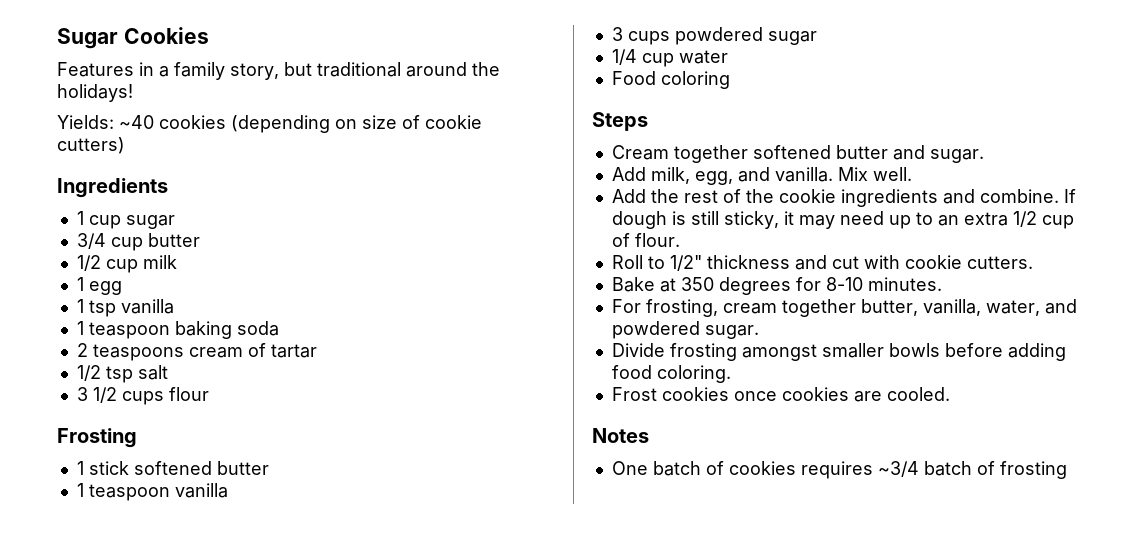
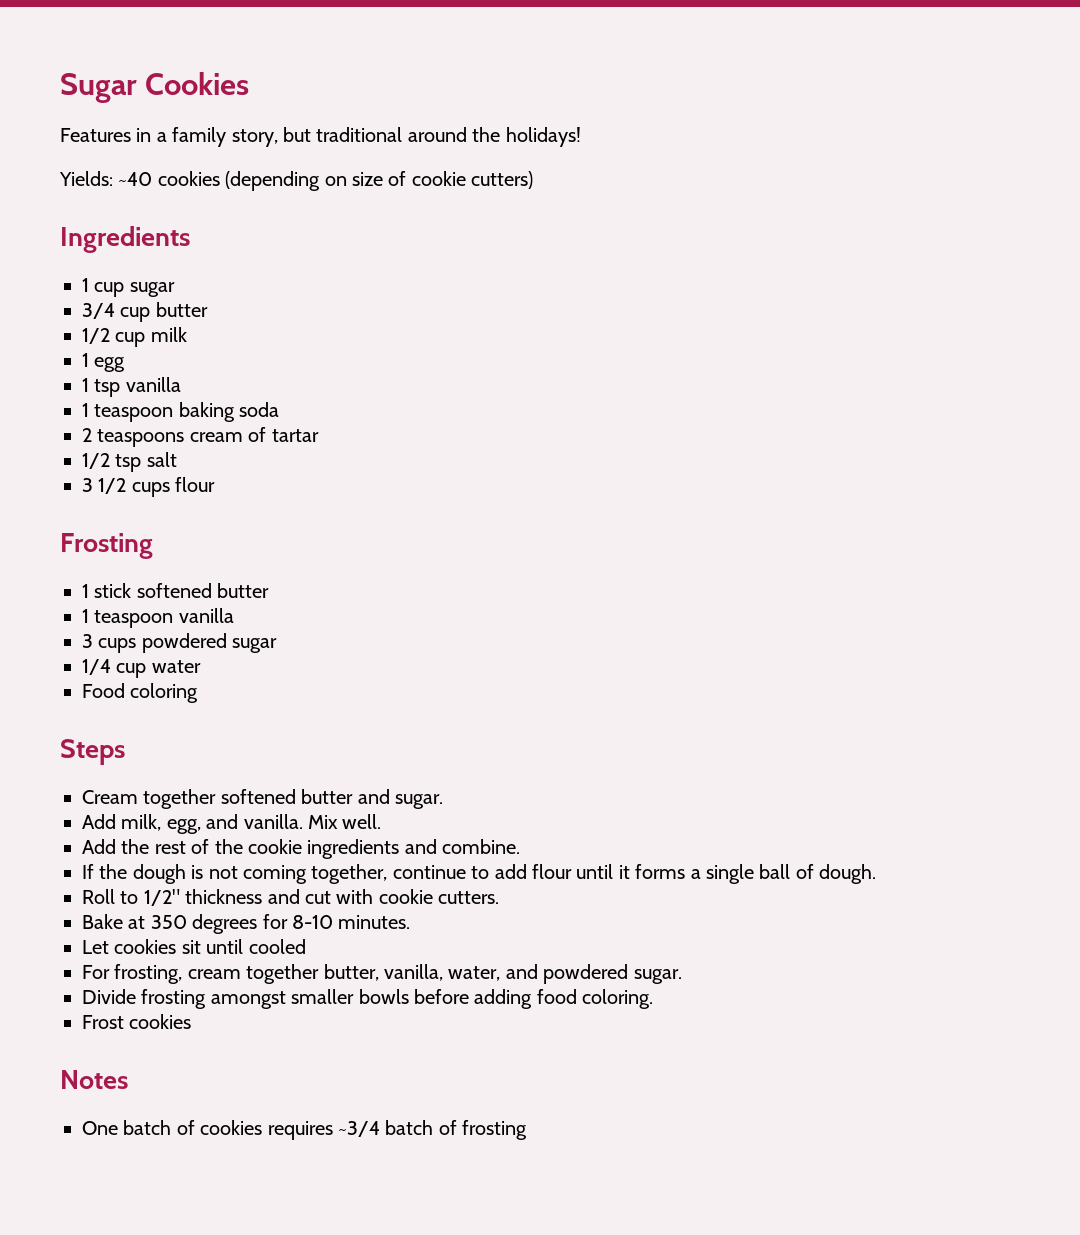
[1063,189,1076,203] [611,211,1074,229] [611,233,680,247] If dough is still sticky, it may need up to an extra 1/2 cup of flour. -> [82,864,877,884] // If the dough is not coming together, continue to add flour until it forms a single ball of dough.
(942, 284) none -> [82,939,306,954] // Let cookies sit until cooled
[733,387,950,402] once cookies are cooled. -> (192, 1021) none

